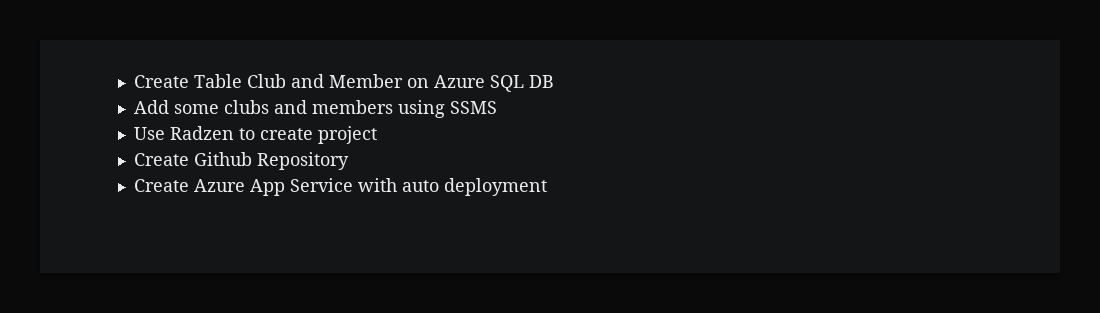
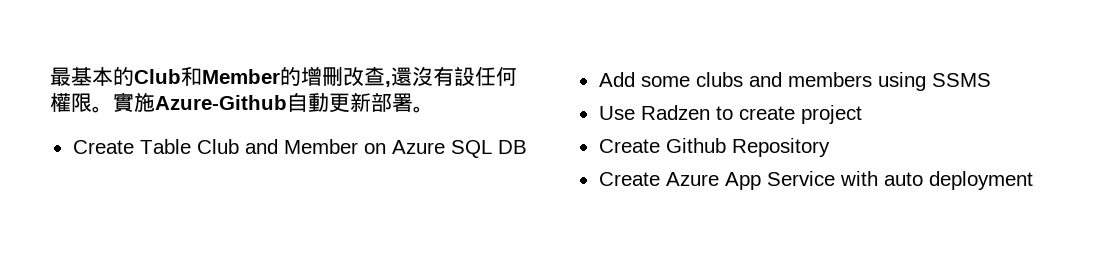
(133, 81) none -> [50,66,517,87] [50,92,434,113] 最基本的Club和Member的增刪改查,還沒有設任何權限。實施Azure-Github自動更新部署。 //

